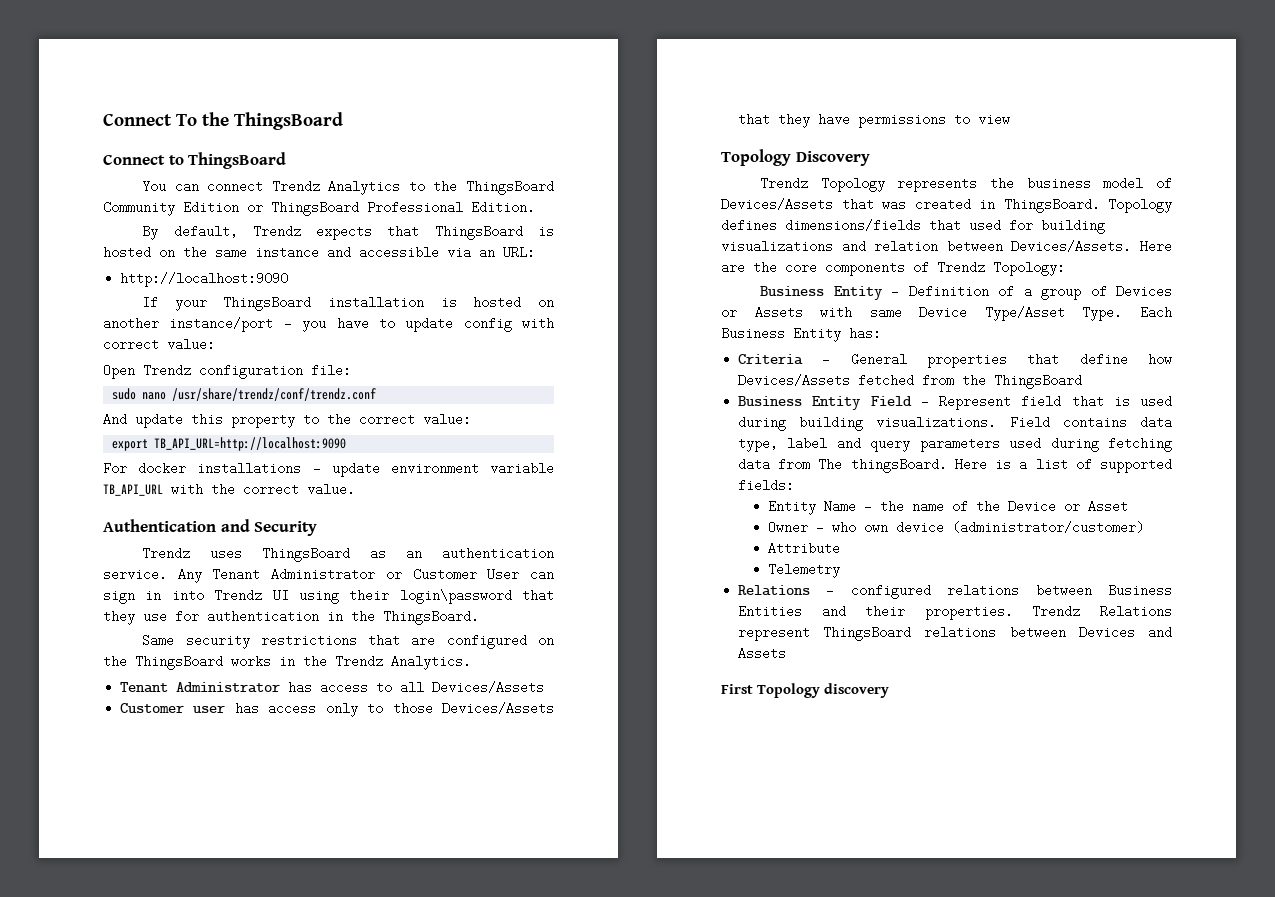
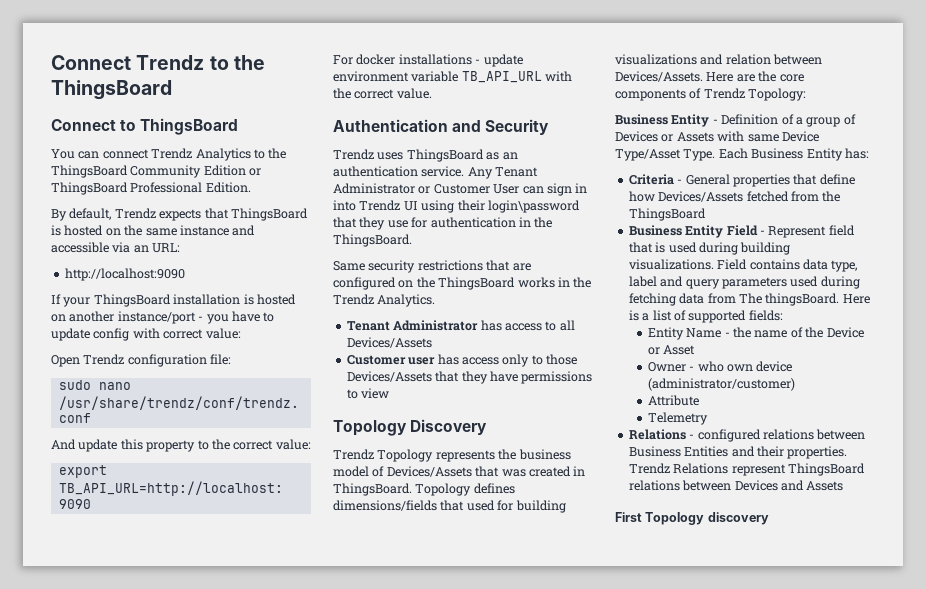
[103,113,197,126] Connect To -> [51,55,229,70] Connect Trendz to

